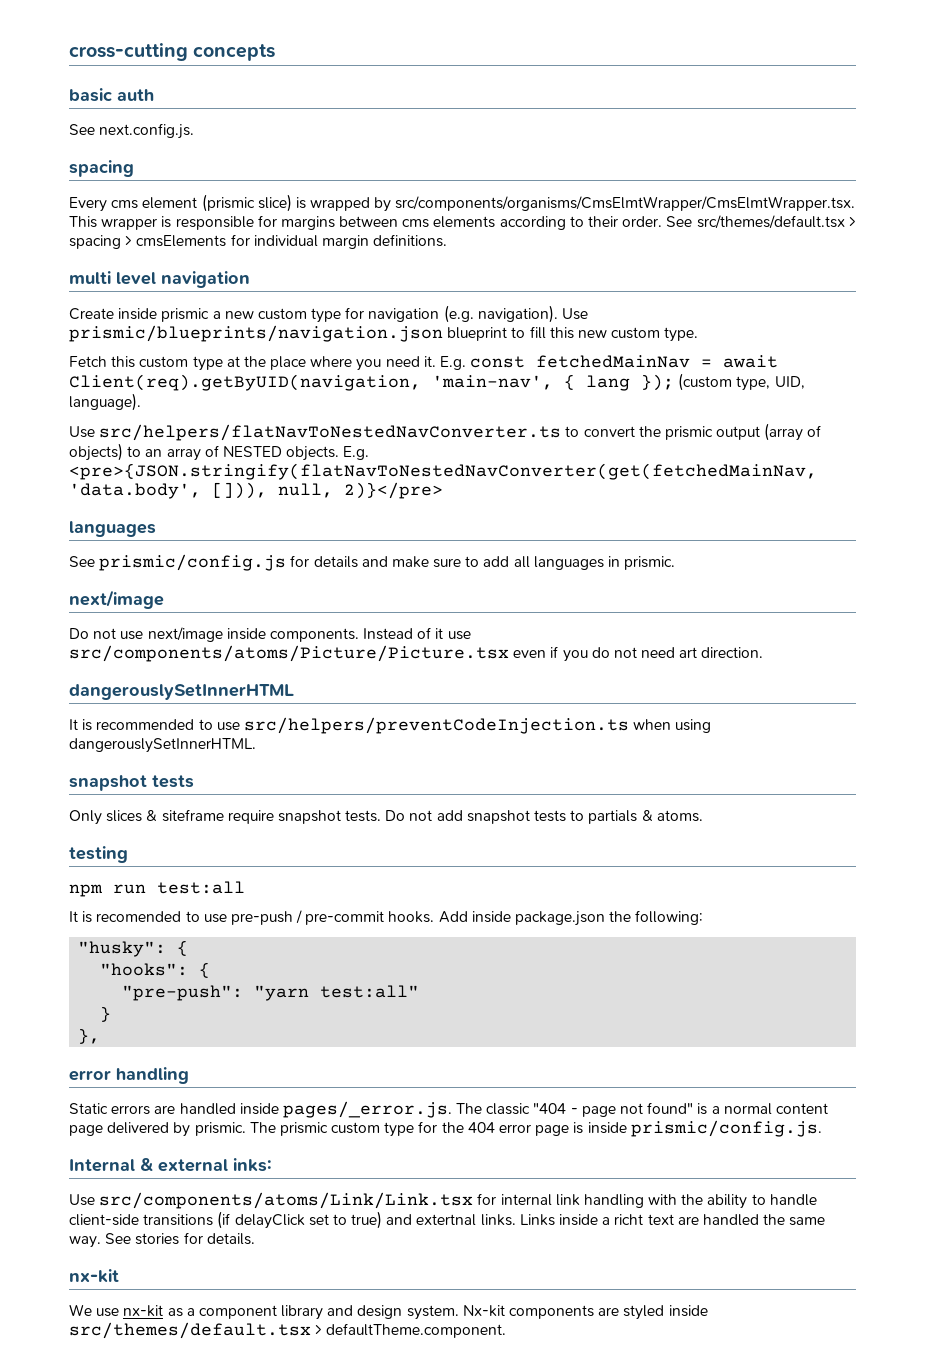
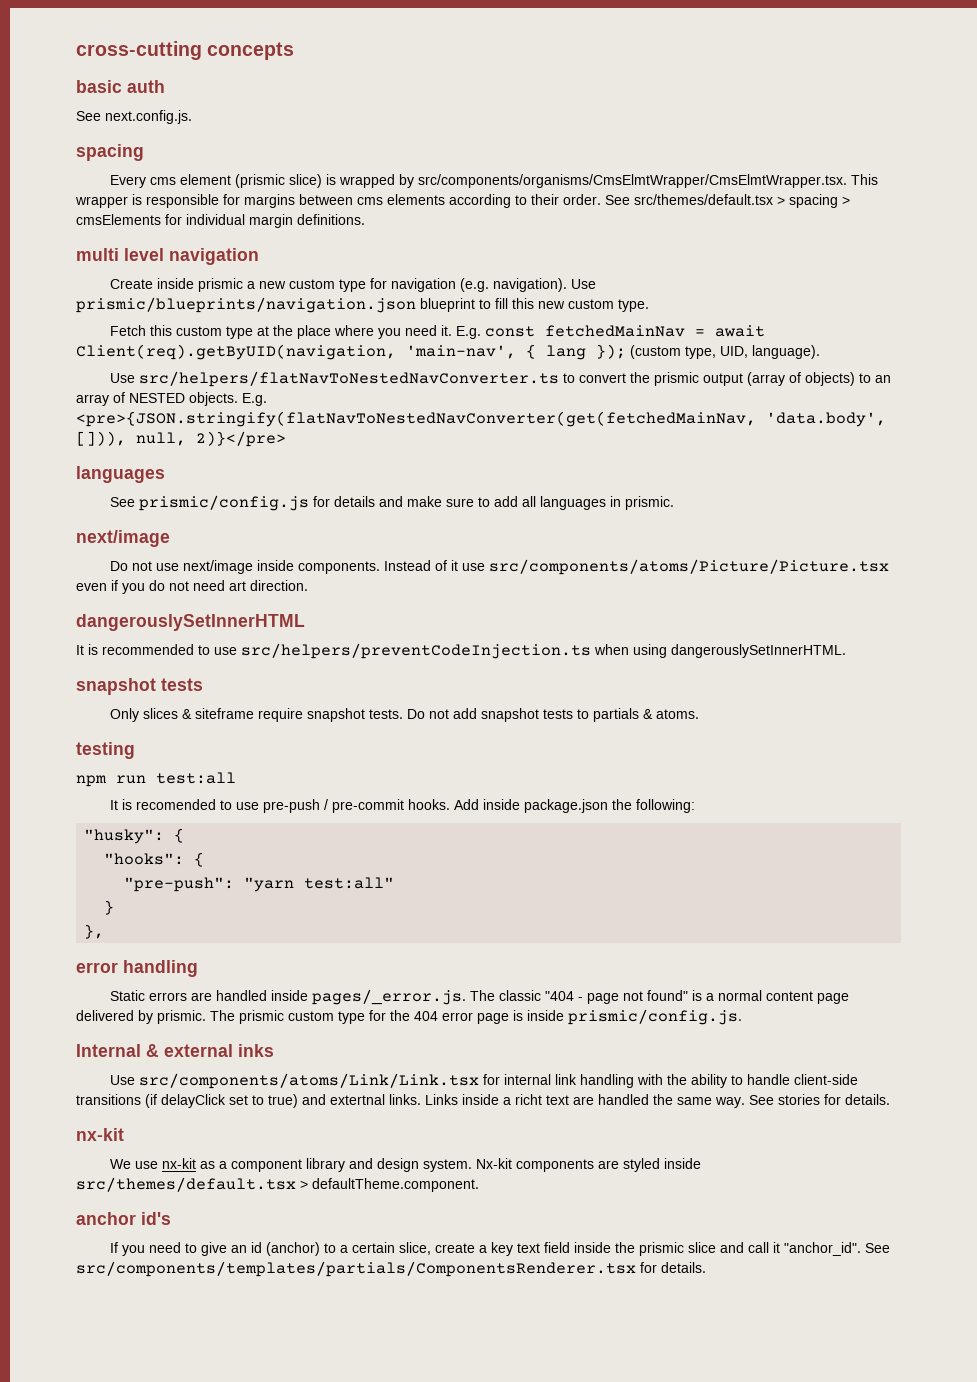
[233,1158,272,1172] inks: -> [238,1044,274,1057] inks
(507, 1330) none -> [76,1212,171,1225] [110,1242,891,1256] [76,1261,706,1277] // anchor id's // If you need to give an id (anchor) to a certain slice, create a key text field inside the prismic slice and call it "anchor_id". See src/components/templates/partials/ComponentsRenderer.tsx for details.

